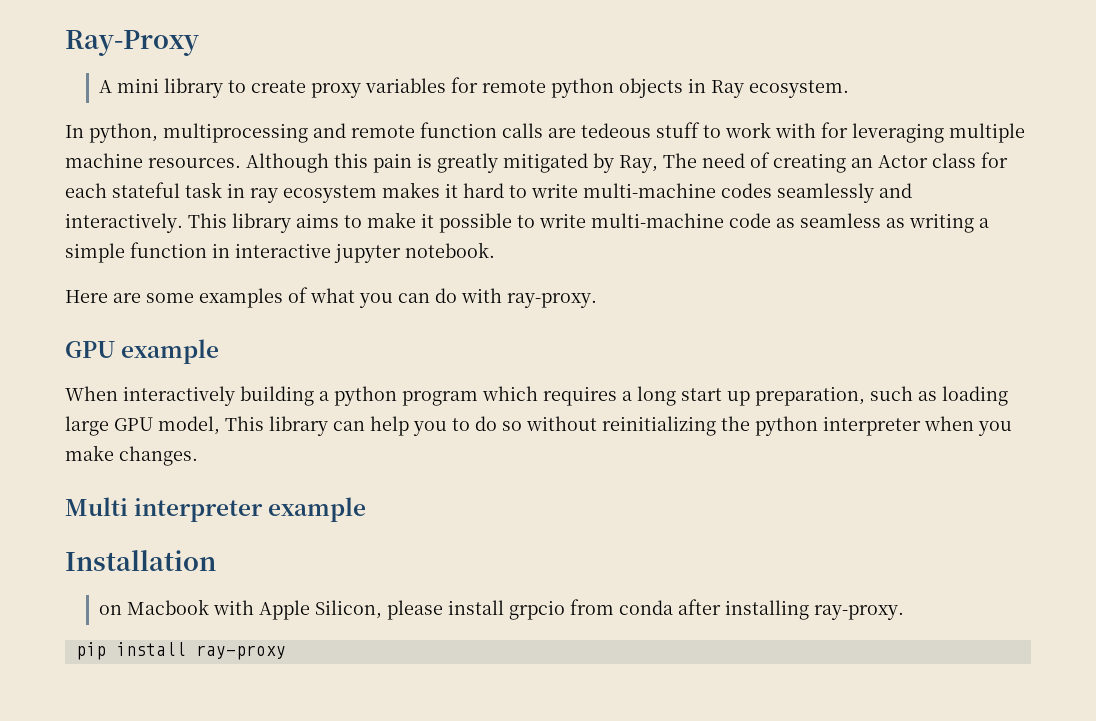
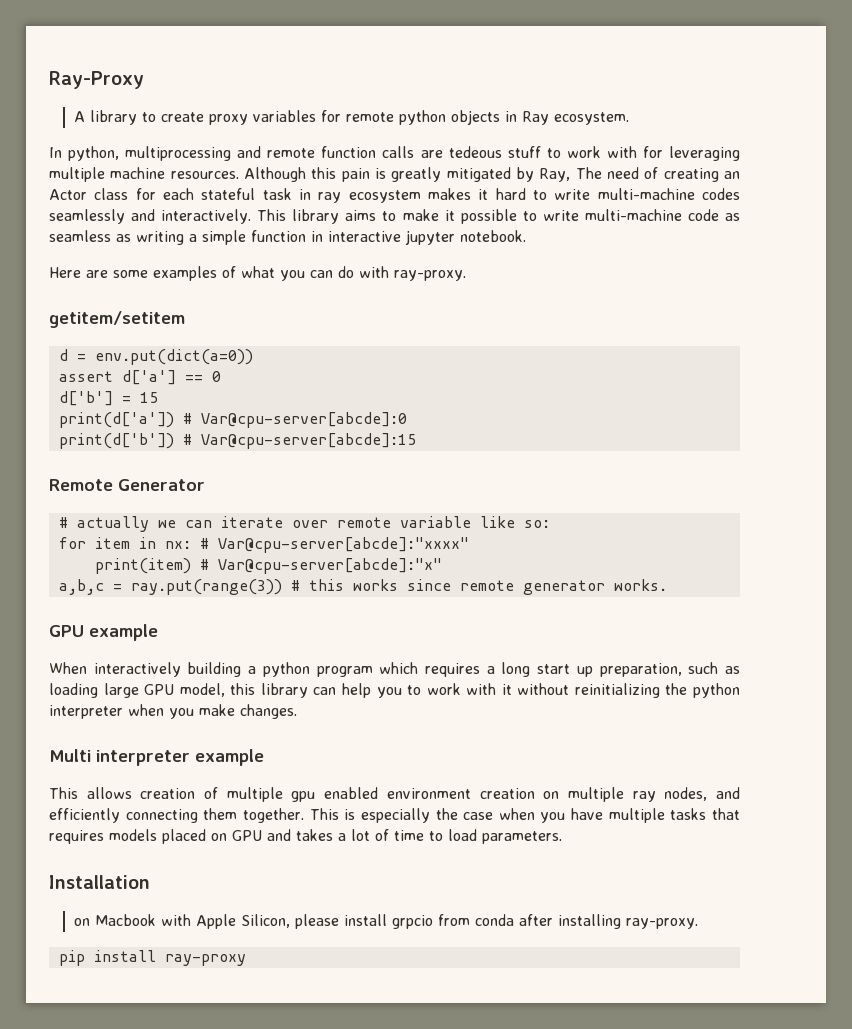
[117,78,160,93] mini -> (86, 116) none
(597, 300) none -> [49,311,185,328] [58,349,253,365] [58,370,221,385] [58,391,158,406] [58,412,407,428] [58,433,416,449] [49,479,205,491] [58,516,550,532] [58,537,469,553] [94,558,442,574] [58,579,667,595] // getitem/setitem // d = env.put(dict(a=0)) // assert d['a'] == 0 // d['b'] = 15 // print(d['a']) # Var@cpu-server[abcde]:0 // print(d['b']) # Var@cpu-server[abcde]:15 // Remote Generator // # actually we can iterate over remote variable like so: // for item in nx: # Var@cpu-server[abcde]:"xxxx" // print(item) # Var@cpu-server[abcde]:"x" // a,b,c = ray.put(range(3)) # this works since remote generator works.
[225,416,264,431] This -> [230,683,256,695] this
[475,416,522,431] do so -> [426,683,512,695] work with it
(367, 509) none -> [49,787,741,802] [49,808,740,823] [49,829,562,844] // This allows creation of multiple gpu enabled environment creation on multiple ray nodes, and efficiently connecting them together. This is especially the case when you have multiple tasks that requires models placed on GPU and takes a lot of time to load parameters.

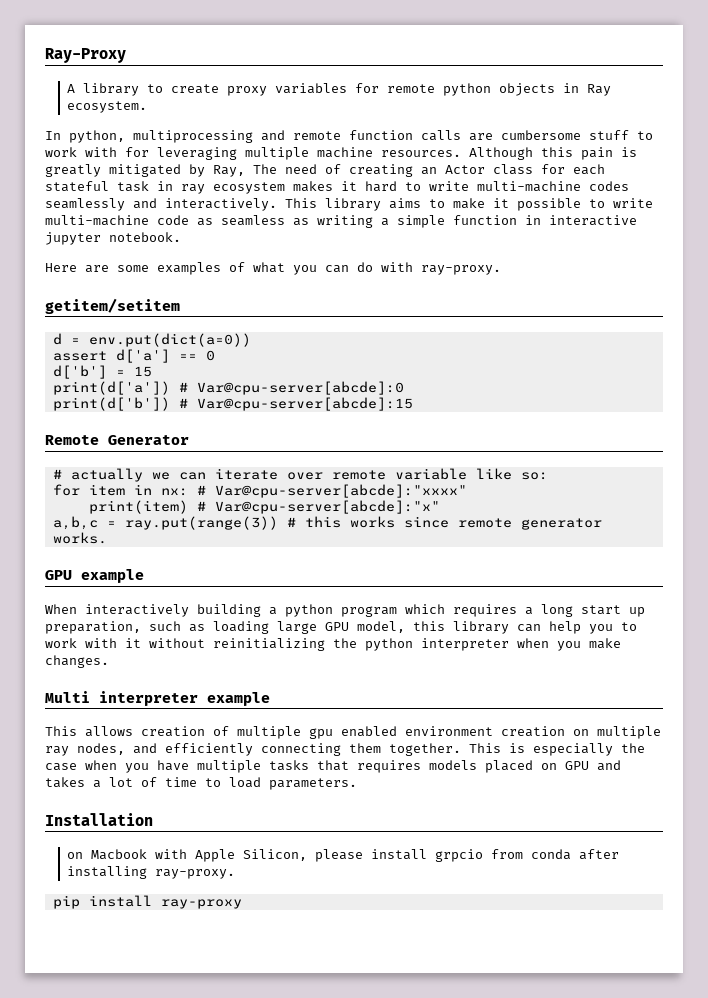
[448,146,502,158] tedeous -> [501,130,581,140] cumbersome

